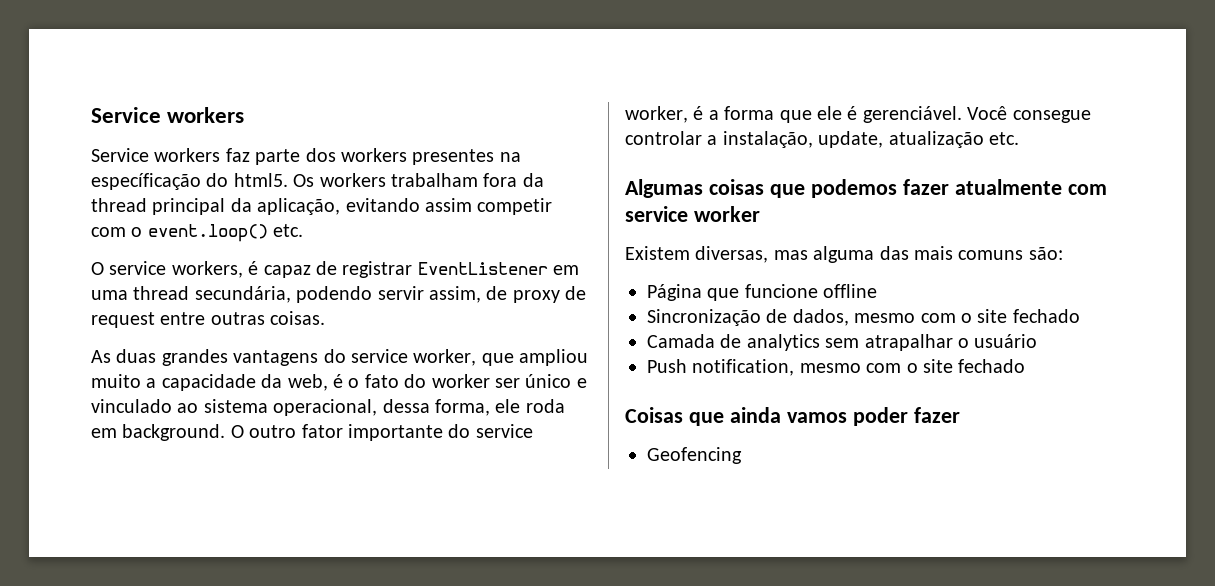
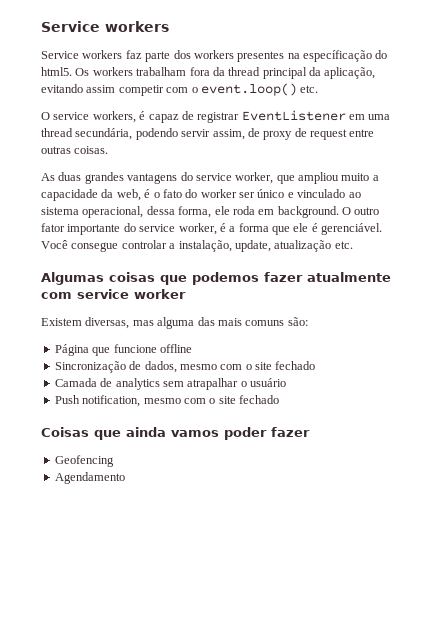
(742, 455) none -> [54,472,125,484] // Agendamento

